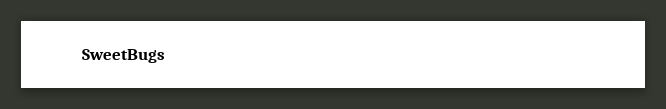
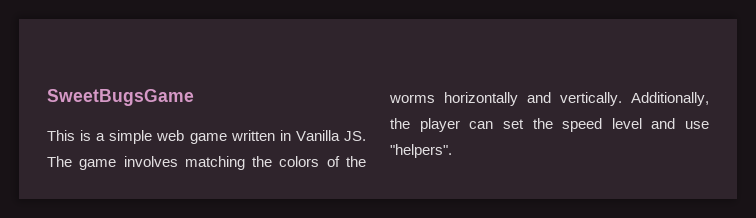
[82,49,165,63] SweetBugs -> [47,89,194,106] [47,130,366,144] [47,156,366,170] [389,92,709,106] [390,118,709,132] [390,144,452,158] SweetBugsGame // This is a simple web game written in Vanilla JS. The game involves matching the colors of the worms horizontally and vertically. Additionally, the player can set the speed level and use "helpers".

